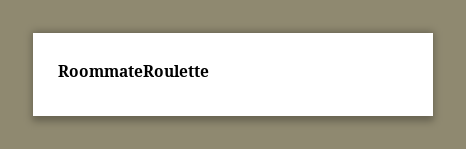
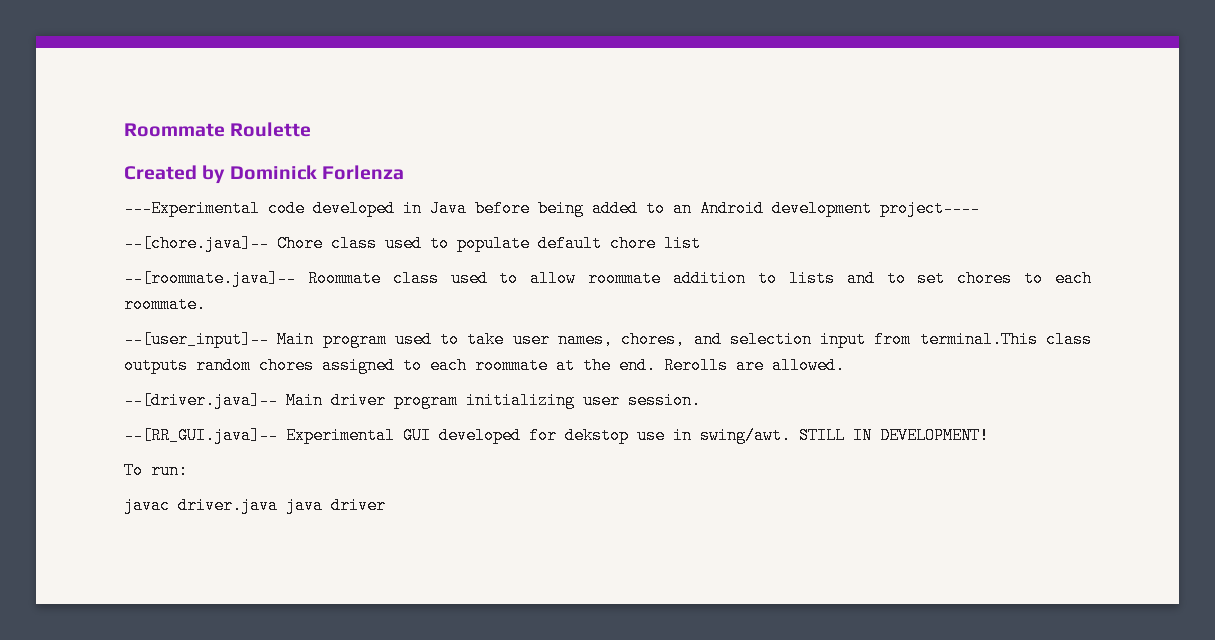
[58,65,209,77] RoommateRoulette -> [124,122,312,137] [124,165,404,184] [124,200,980,217] [124,235,701,252] [124,270,1092,287] [124,296,206,313] [124,331,1093,348] [124,357,845,374] [124,392,701,409] [124,427,989,444] [124,462,188,479] [124,497,386,514] Roommate Roulette // Created by Dominick Forlenza // ---Experimental code developed in Java before being added to an Android development project---- // --[chore.java]-- Chore class used to populate default chore list // --[roommate.java]-- Roommate class used to allow roommate addition to lists and to set chores to each roommate. // --[user_input]-- Main program used to take user names, chores, and selection input from terminal.This class outputs random chores assigned to each roommate at the end. Rerolls are allowed. // --[driver.java]-- Main driver program initializing user session. // --[RR_GUI.java]-- Experimental GUI developed for dekstop use in swing/awt. STILL IN DEVELOPMENT! // To run: // javac driver.java java driver

